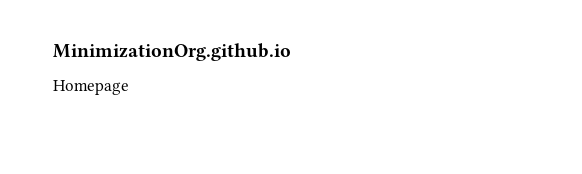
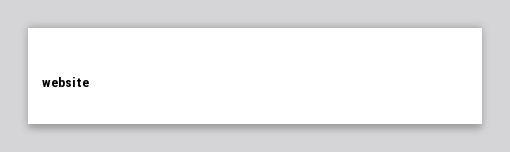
[53,43,291,61] [53,80,129,95] MinimizationOrg.github.io // Homepage -> [42,77,89,87] website

